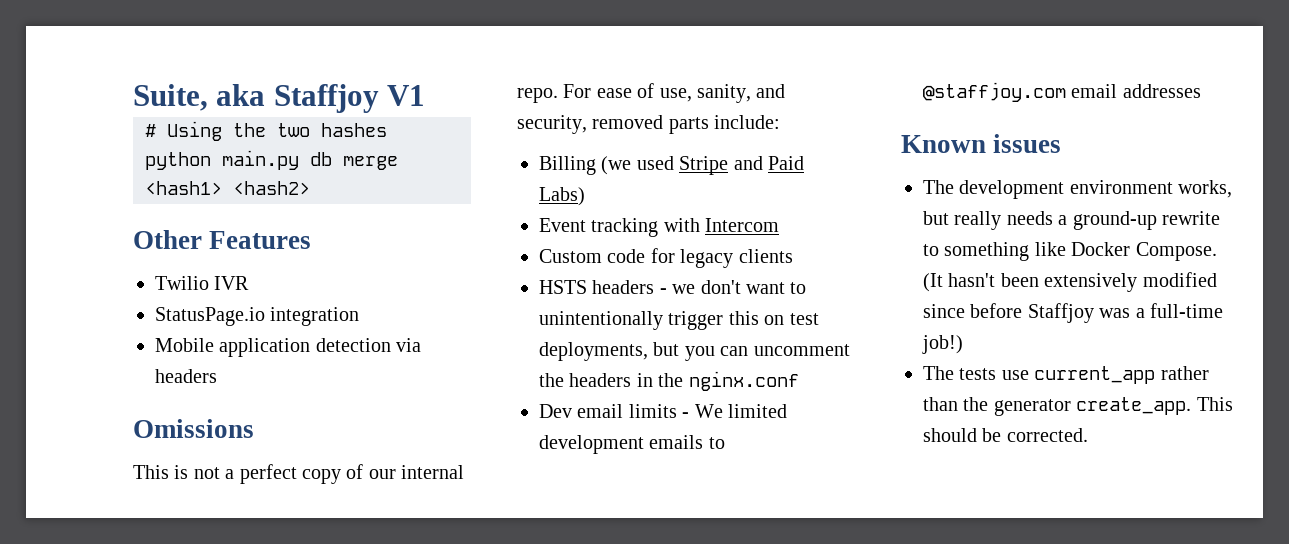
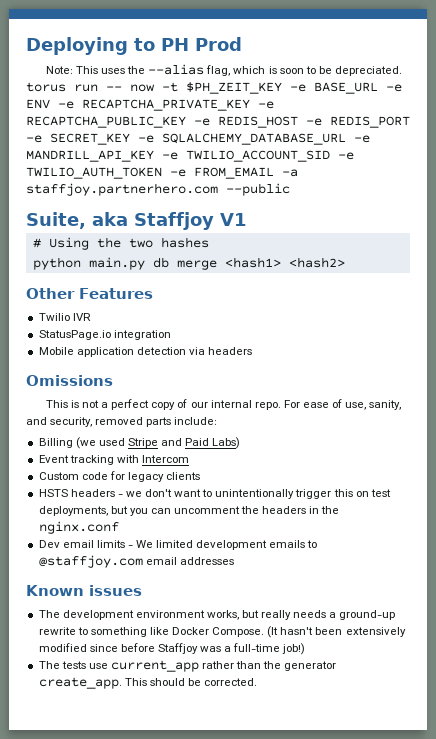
(133, 97) none -> [26,37,242,55] [45,64,402,76] [26,82,402,94] [26,99,274,111] [26,116,410,128] [26,133,370,145] [26,150,354,162] [26,167,298,179] [26,183,290,196] Deploying to PH Prod // Note: This uses the --alias flag, which is soon to be depreciated. torus run -- now -t $PH_ZEIT_KEY -e BASE_URL -e ENV -e RECAPTCHA_PRIVATE_KEY -e RECAPTCHA_PUBLIC_KEY -e REDIS_HOST -e REDIS_PORT -e SECRET_KEY -e SQLALCHEMY_DATABASE_URL -e MANDRILL_API_KEY -e TWILIO_ACCOUNT_SID -e TWILIO_AUTH_TOKEN -e FROM_EMAIL -a staffjoy.partnerhero.com --public //

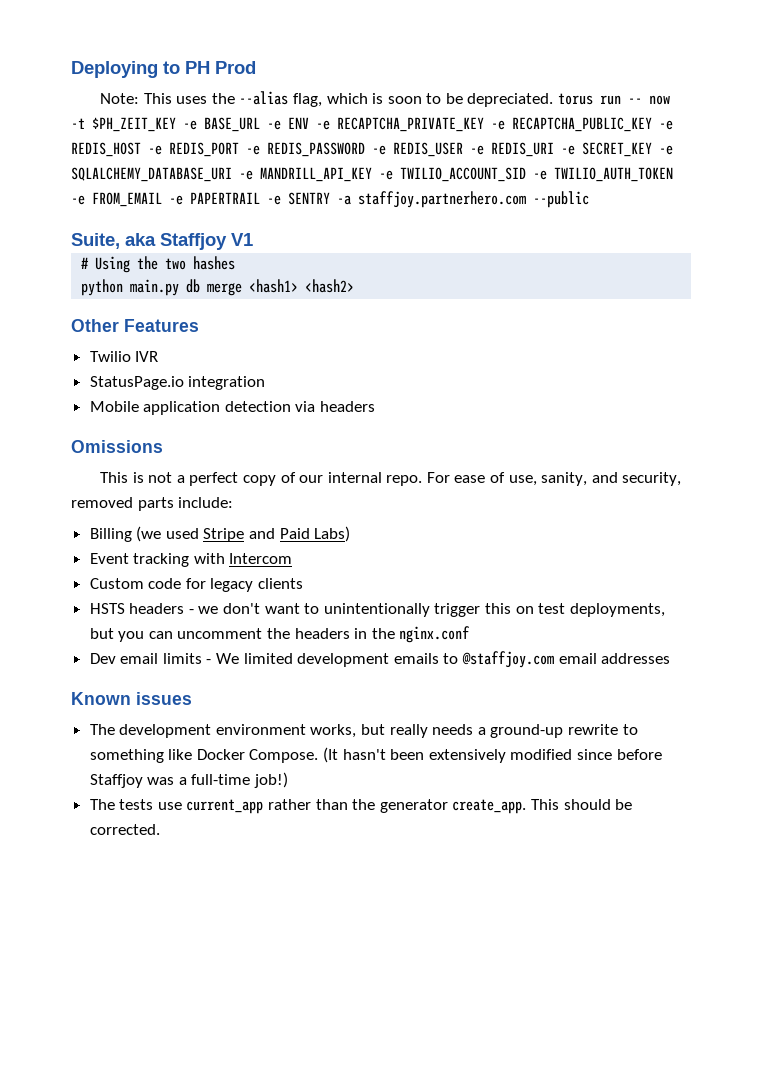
(42, 139) none -> [267,142,575,157] REDIS_PASSWORD -e REDIS_USER -e REDIS_URI -e
[162,133,346,145] SQLALCHEMY_DATABASE_URL -> [71,167,232,182] SQLALCHEMY_DATABASE_URI
(274, 173) none -> [169,192,330,205] -e PAPERTRAIL -e SENTRY

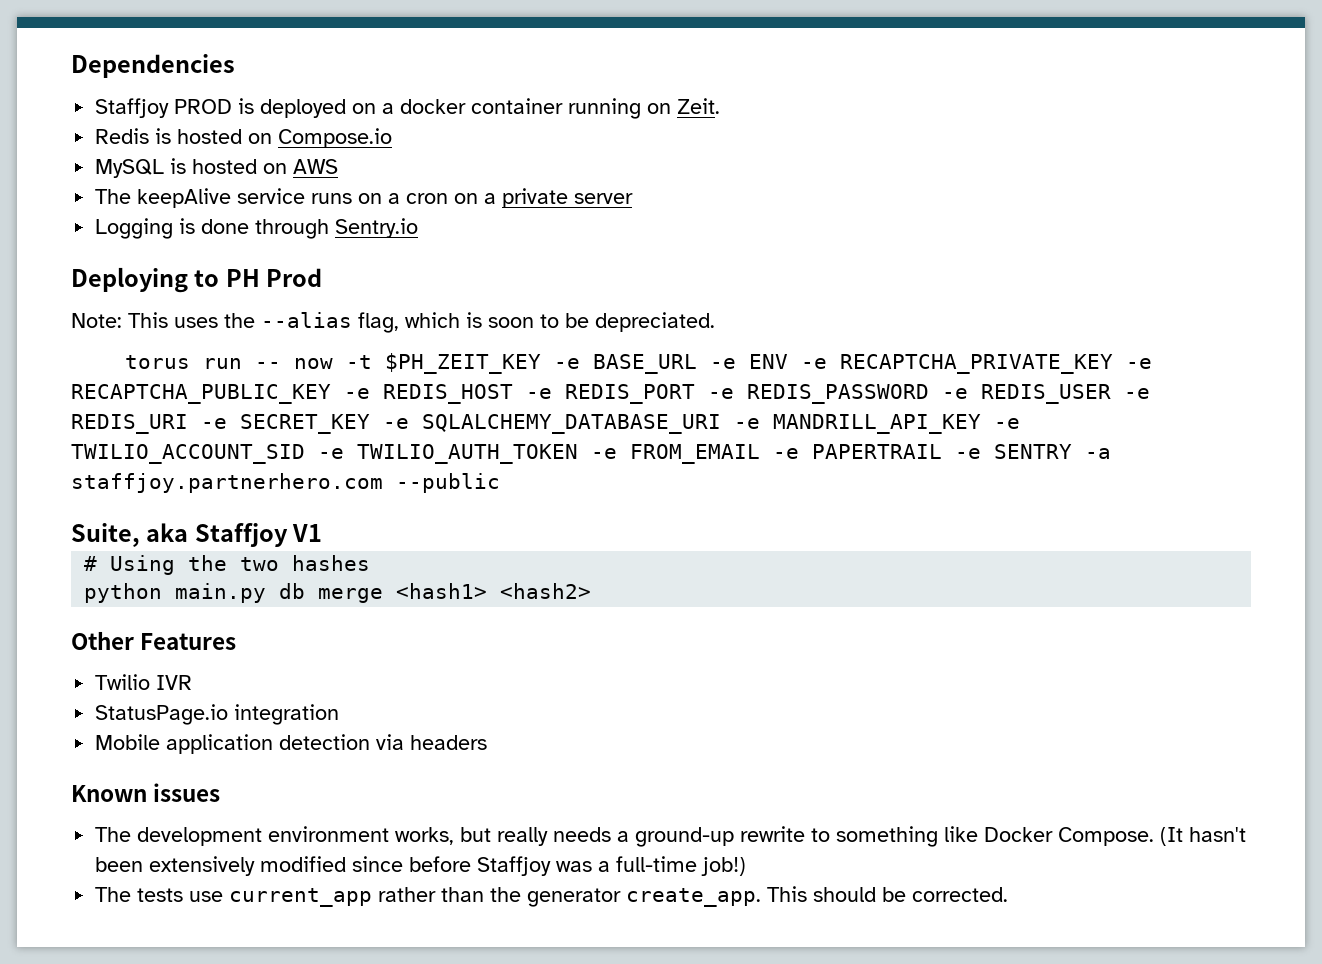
(71, 69) none -> [71,54,235,78] [95,98,721,119] [95,128,393,148] [95,158,339,178] [95,188,634,208] [95,218,419,239] Dependencies // Staffjoy PROD is deployed on a docker container running on Zeit. // Redis is hosted on Compose.io // MySQL is hosted on AWS // The keepAlive service runs on a cron on a private server // Logging is done through Sentry.io //
(554, 100) none -> (715, 322) //
[71,440,163,453] [99,472,682,486] [71,497,234,511] [89,526,351,542] [89,553,293,567] [89,578,304,592] [89,603,665,617] [89,626,471,643] [89,651,671,668] // Omissions // This is not a perfect copy of our internal repo. For ease of use, sanity, and security, removed parts include: // Billing (we used Stripe and Paid Labs) // Event tracking with Intercom // Custom code for legacy clients // HSTS headers - we don't want to unintentionally trigger this on test deployments, but you can uncomment the headers in the nginx.conf // Dev email limits - We limited development emails to @staffjoy.com email addresses -> (488, 742) none

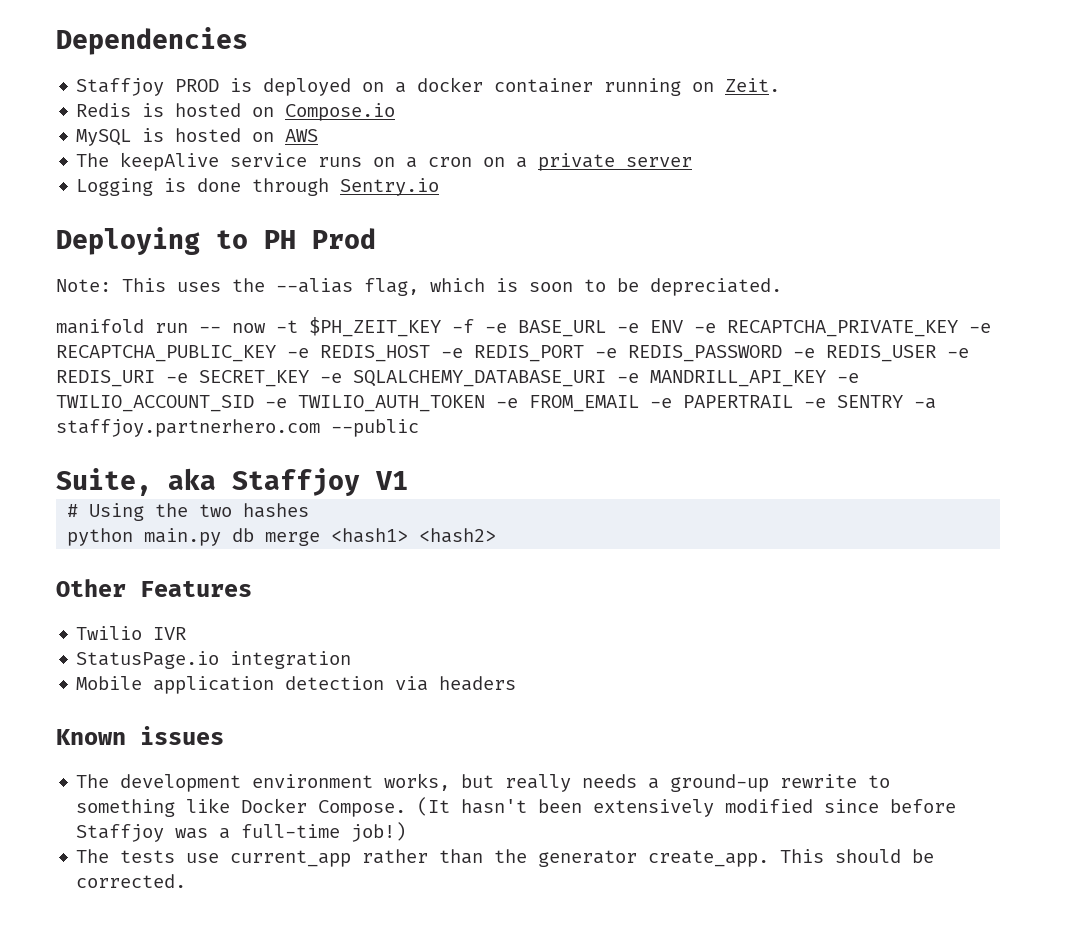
[125,355,191,369] torus -> [56,319,144,334] manifold
(542, 363) none -> [452,319,474,333] -f

